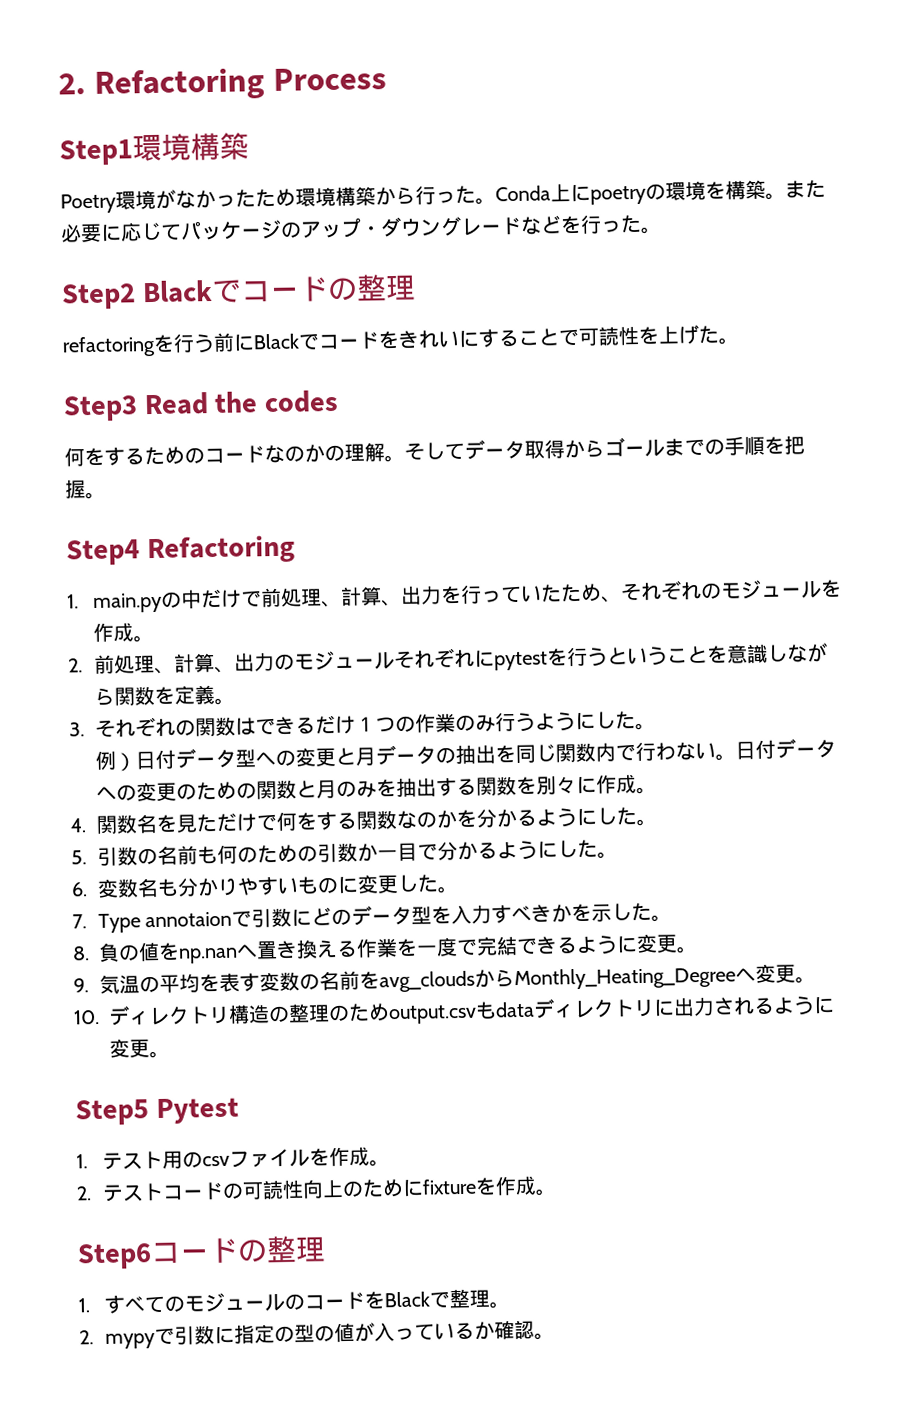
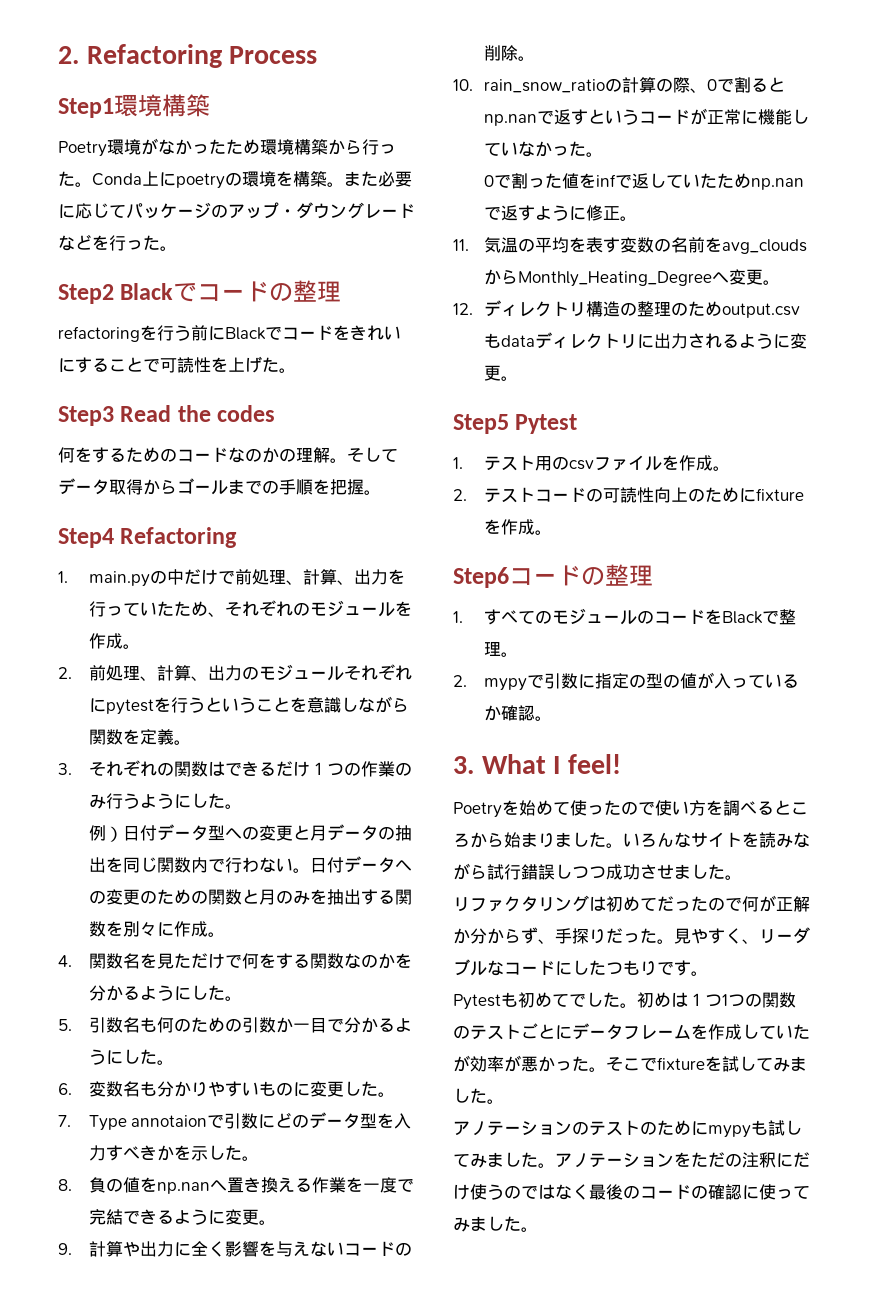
[136,845,198,865] の名前 -> [122,1017,140,1033] 名
(89, 985) none -> [88,1241,412,1257] [483,45,535,61] [453,77,785,93] [483,108,809,126] [483,141,603,157] [483,173,804,190] [483,205,637,221] [453,239,469,251] 計算や出力に全く影響を与えないコードの削除。 // 10. rain_snow_ratioの計算の際、0で割るとnp.nanで返すというコードが正常に機能していなかった。 // 0で割った値をinfで返していたためnp.nanで返すように修正。 // 11.
[73,1009,100,1025] 10. -> [453,303,473,315] 12.
(555, 1336) none -> [453,754,621,774] [453,800,808,818] [453,832,810,848] [453,863,742,880] [453,895,810,912] [453,927,810,944] [453,959,708,976] [453,992,796,1010] [453,1023,810,1040] [453,1055,807,1072] [453,1088,504,1104] [453,1120,802,1138] [453,1152,810,1168] [453,1184,810,1200] [453,1216,538,1232] // 3. What I feel! // Poetryを始めて使ったので使い方を調べるところから始まりました。いろんなサイトを読みながら試行錯誤しつつ成功させました。 // リファクタリングは初めてだったので何が正解か分からず、手探りだった。見やすく、リーダブルなコードにしたつもりです。 // Pytestも初めてでした。初めは１つ1つの関数のテストごとにデータフレームを作成していたが効率が悪かった。そこでfixtureを試してみました。 // アノテーションのテストのためにmypyも試してみました。アノテーションをただの注釈にだけ使うのではなく最後のコードの確認に使ってみました。

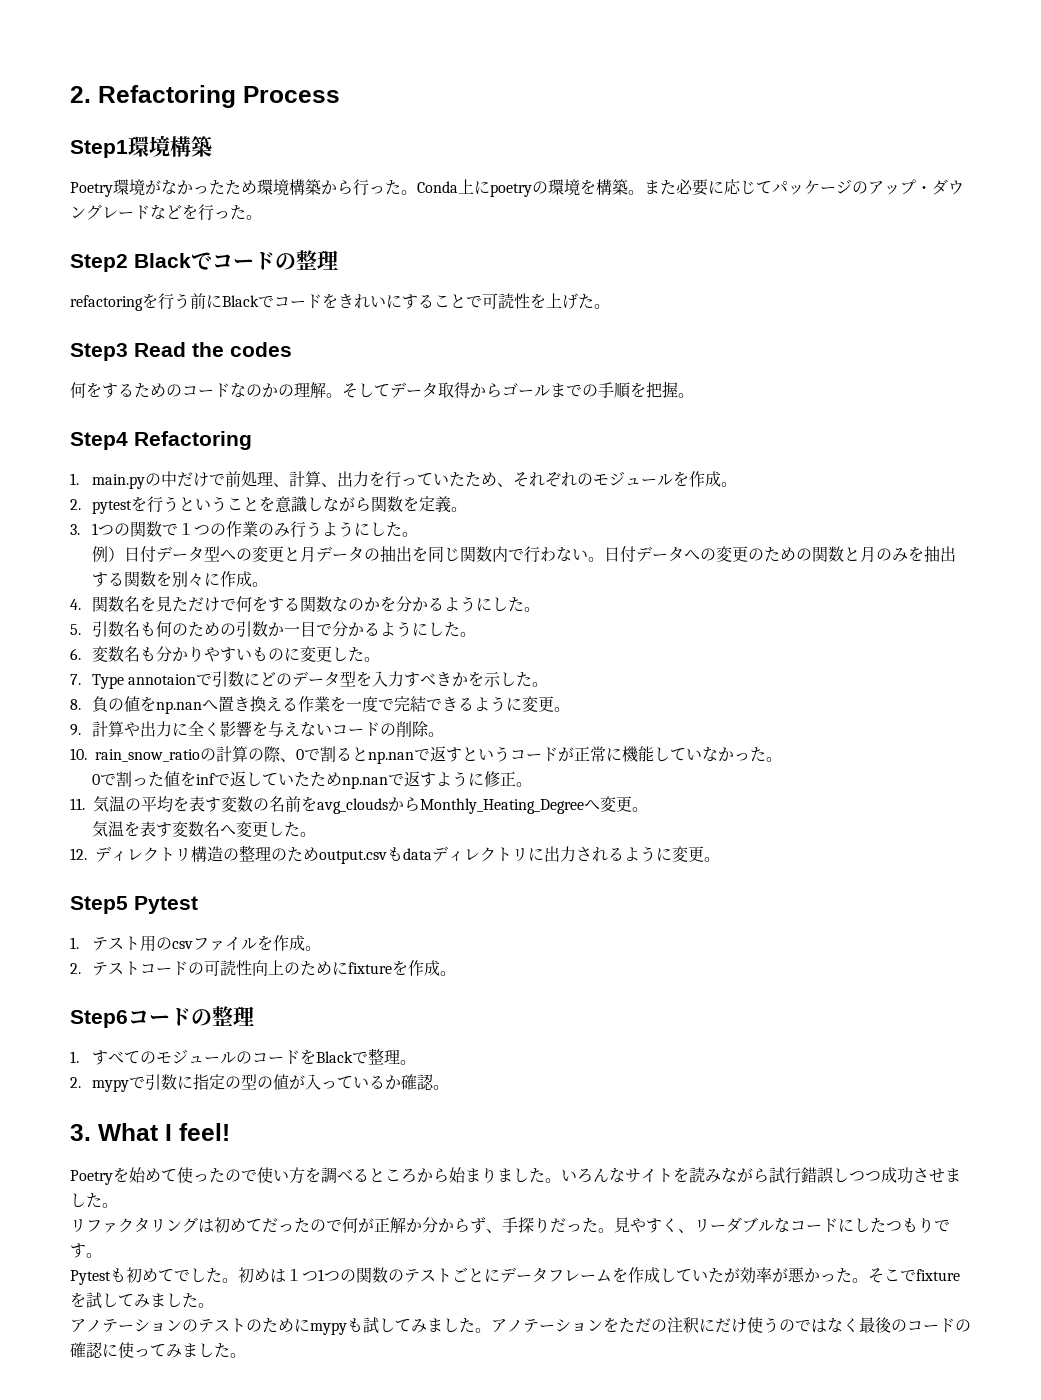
[88,664,412,681] [88,698,106,713] 前処理、計算、出力のモジュールそれぞれに -> (81, 504) none
[88,760,310,777] それぞれの関数はできるだけ -> [91,521,178,537] 1つの関数で
(780, 282) none -> [91,821,316,837] // 気温を表す変数名へ変更した。

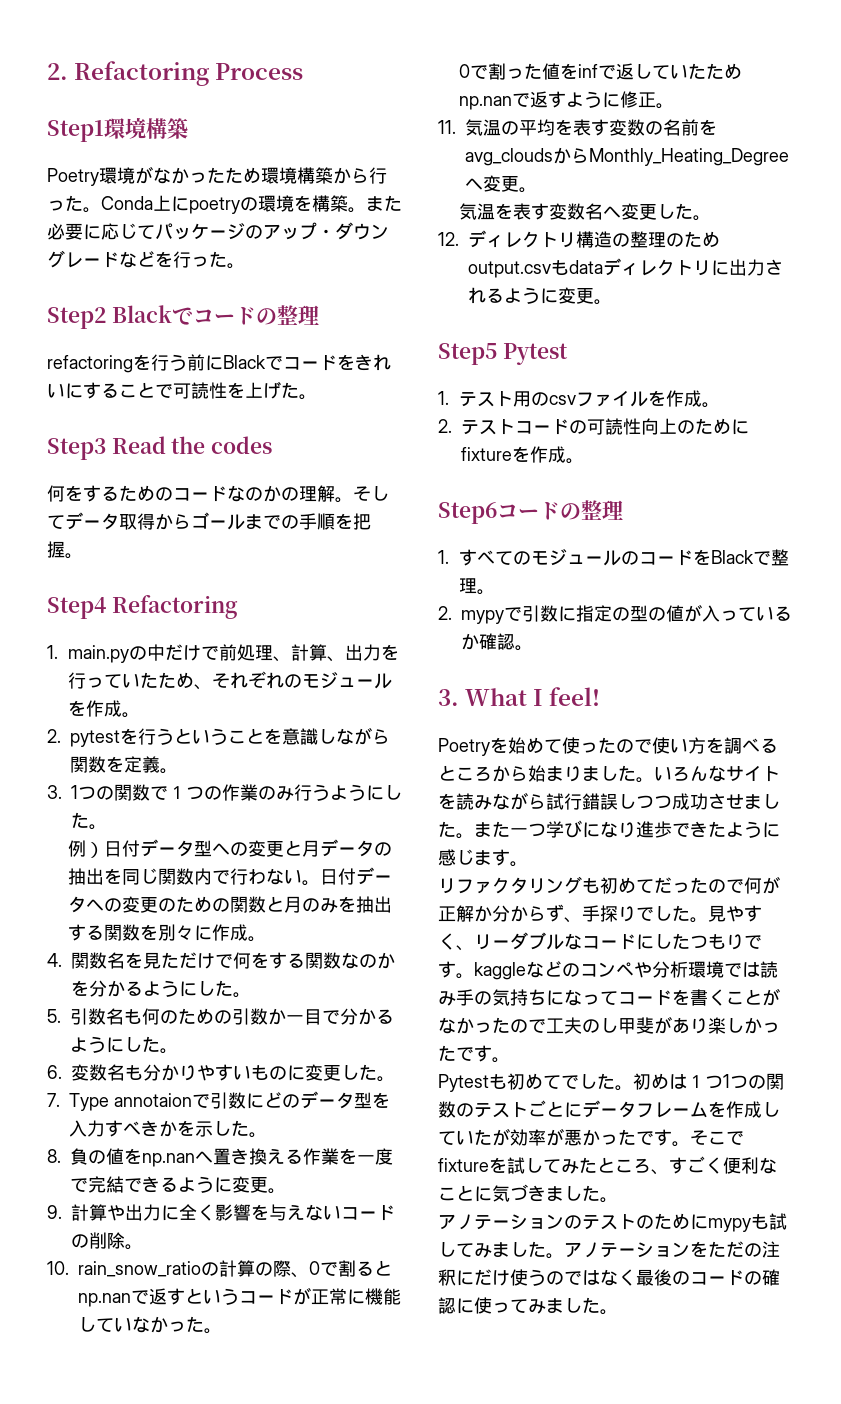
(118, 1205) none -> [474,820,780,838] [438,849,528,867] また一つ学びになり進歩できたように感じます。
[198,1219,214,1233] は -> [582,878,600,893] も
[550,1218,582,1233] だっ -> [636,906,672,921] でし
(102, 1255) none -> [474,961,778,980] [438,988,780,1006] [438,1016,780,1034] [438,1045,510,1063] kaggleなどのコンペや分析環境では読み手の気持ちになってコードを書くことがなかったので工夫のし甲斐があり楽しかったです。
(852, 1275) none -> [636,1129,672,1146] です
(150, 1301) none -> [579,1156,777,1175] [438,1184,546,1202] たところ、すごく便利なことに気づき

